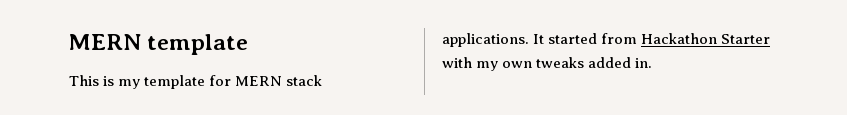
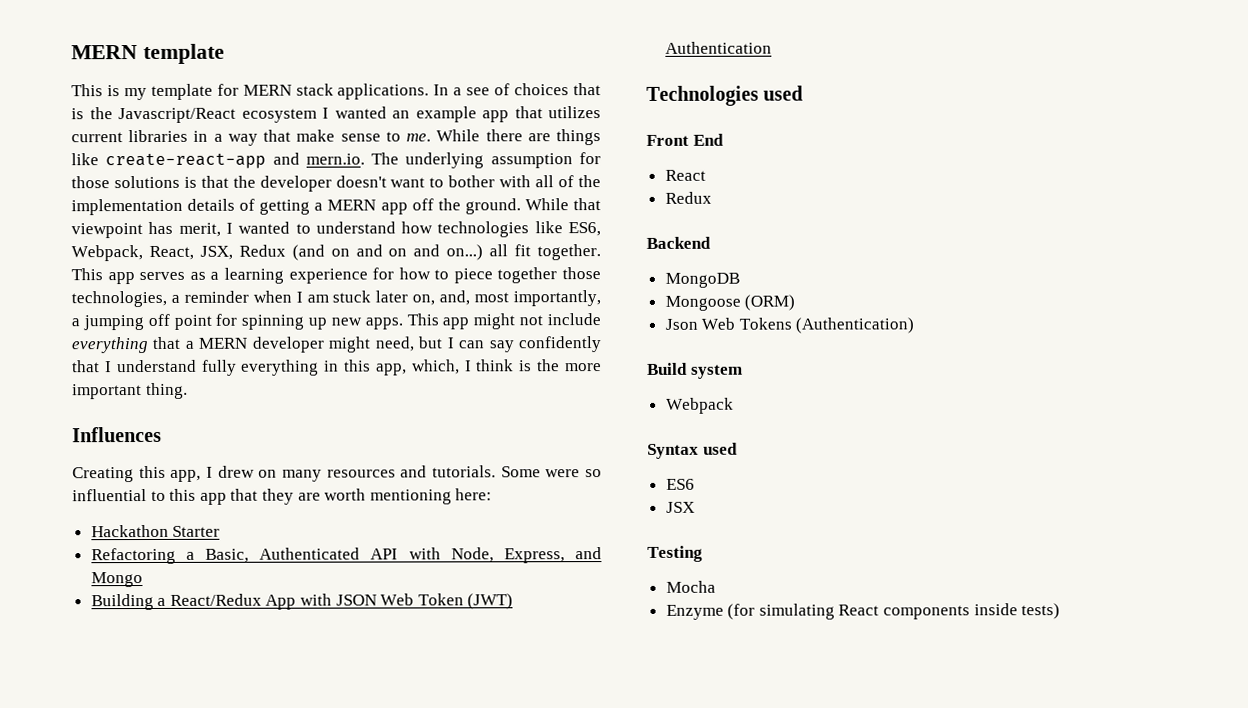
[533,33,771,44] [442,57,653,71] It started from Hackathon Starter with my own tweaks added in. -> [433,83,601,96] [71,106,601,124] [71,129,601,146] [71,152,601,170] [71,175,601,192] [71,198,601,216] [71,221,601,239] [71,244,602,262] [71,267,601,285] [71,290,602,308] [71,313,602,331] [71,336,601,354] [72,359,603,376] [72,382,188,400] [72,426,162,443] [72,465,602,483] [72,488,493,505] [90,524,221,538] [90,547,603,565] [90,572,143,588] [90,593,514,611] [664,41,772,54] [646,85,804,106] [646,133,724,146] [664,169,706,181] [664,191,712,204] [646,236,711,249] [664,272,740,288] [664,294,796,311] [664,317,915,334] [647,362,743,379] [665,397,734,414] [647,442,738,459] [665,478,695,490] [665,501,695,513] [647,545,703,562] [665,580,716,593] [665,603,1061,620] In a see of choices that is the Javascript/React ecosystem I wanted an example app that utilizes current libraries in a way that make sense to me. While there are things like create-react-app and mern.io. The underlying assumption for those solutions is that the developer doesn't want to bother with all of the implementation details of getting a MERN app off the ground. While that viewpoint has merit, I wanted to understand how technologies like ES6, Webpack, React, JSX, Redux (and on and on and on...) all fit together. This app serves as a learning experience for how to piece together those technologies, a reminder when I am stuck later on, and, most importantly, a jumping off point for spinning up new apps. This app might not include everything that a MERN developer might need, but I can say confidently that I understand fully everything in this app, which, I think is the more important thing. // Influences // Creating this app, I drew on many resources and tutorials. Some were so influential to this app that they are worth mentioning here: // Hackathon Starter // Refactoring a Basic, Authenticated API with Node, Express, and Mongo // Building a React/Redux App with JSON Web Token (JWT) Authentication // Technologies used // Front End // React // Redux // Backend // MongoDB // Mongoose (ORM) // Json Web Tokens (Authentication) // Build system // Webpack // Syntax used // ES6 // JSX // Testing // Mocha // Enzyme (for simulating React components inside tests)

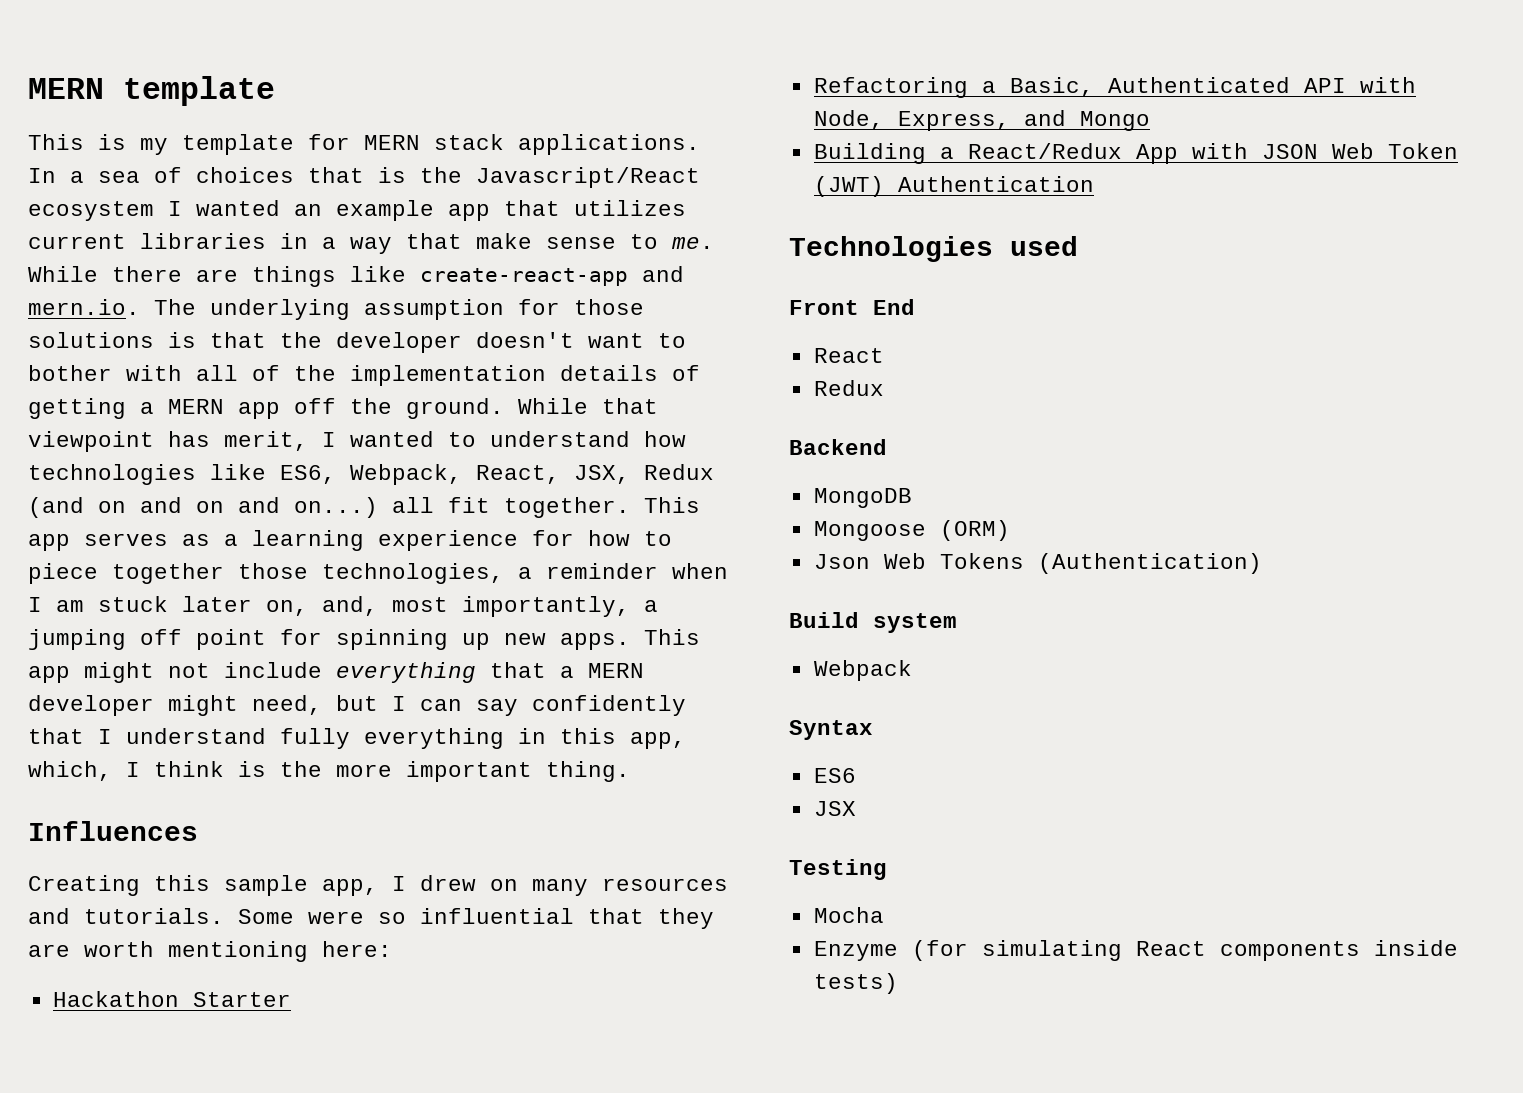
[466,87,491,96] see -> [98,171,140,183] sea
(166, 472) none -> [224,875,308,896] sample
[150,488,227,505] to this app -> (574, 916) none
[702,442,738,455] used -> (873, 730) none

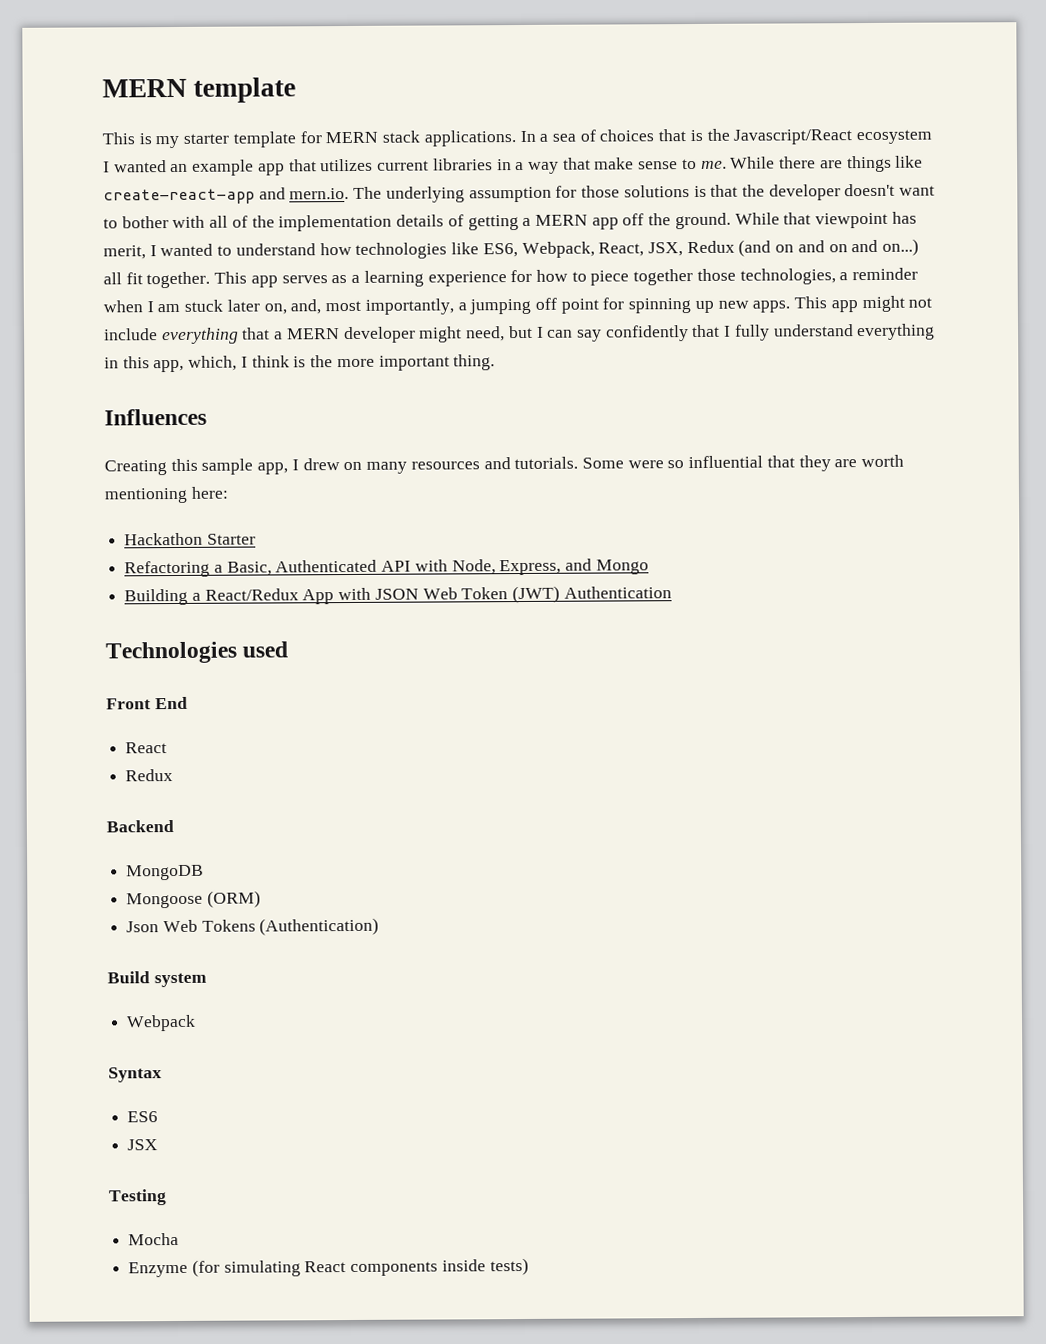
(168, 146) none -> [183,133,230,144] starter
[126,728,350,749] understand fully -> [734,324,854,341] fully understand

